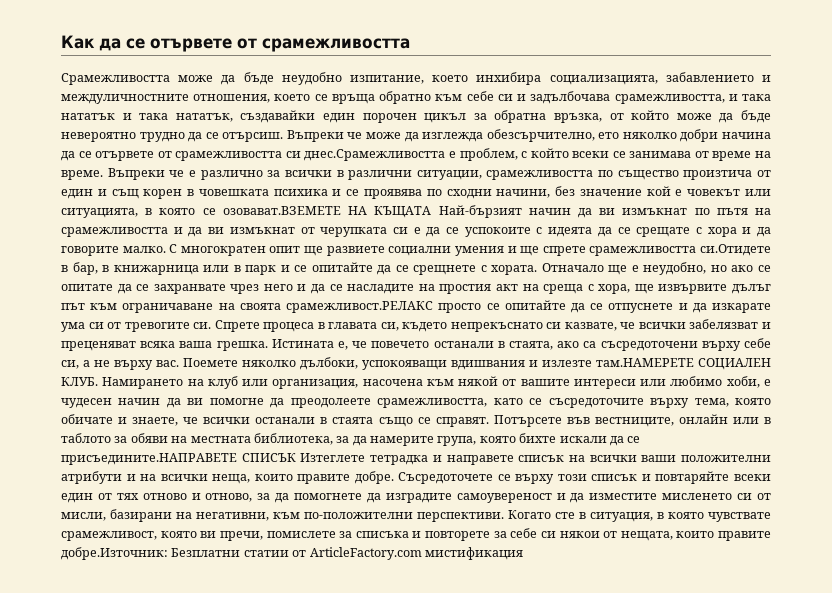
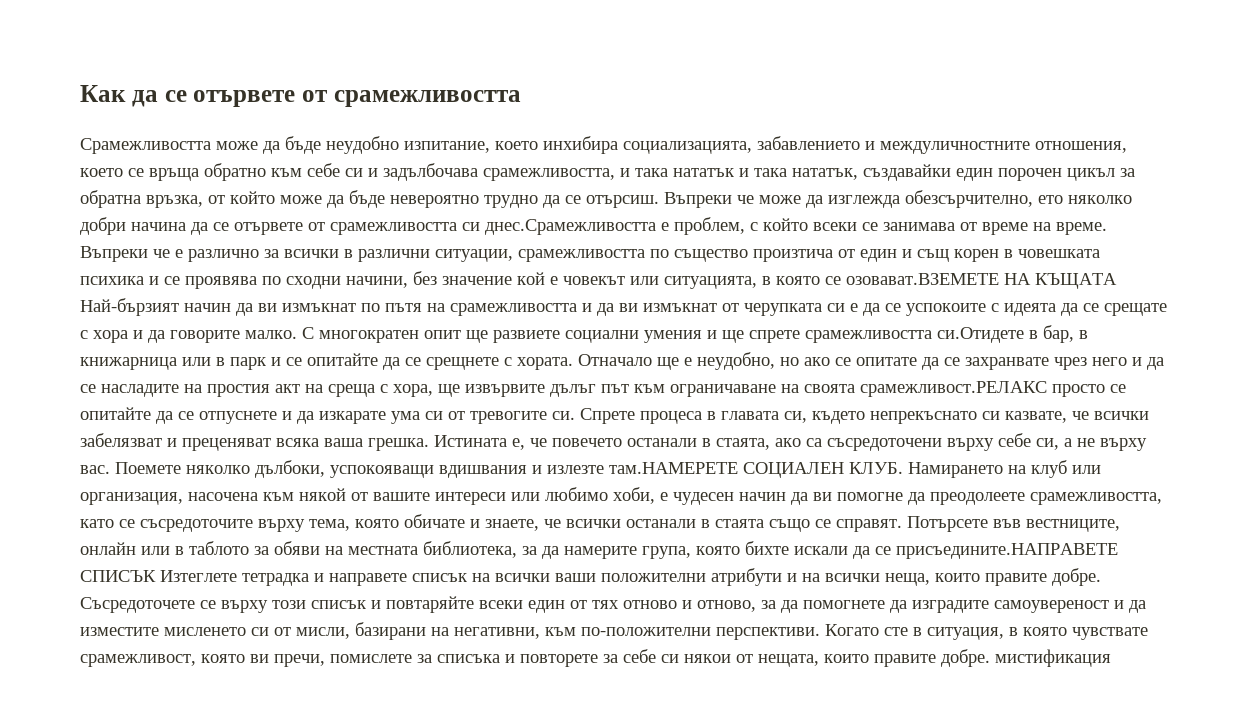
[61,547,422,560] добре.Източник: Безплатни статии от ArticleFactory.com -> [941,649,990,667] добре.

